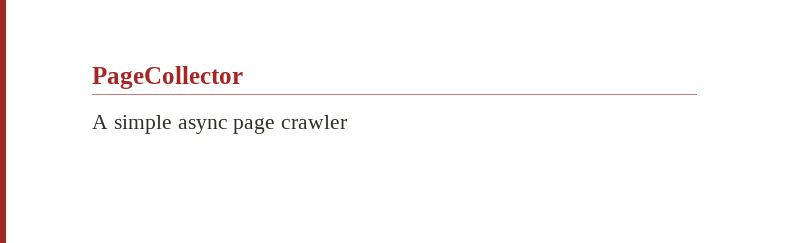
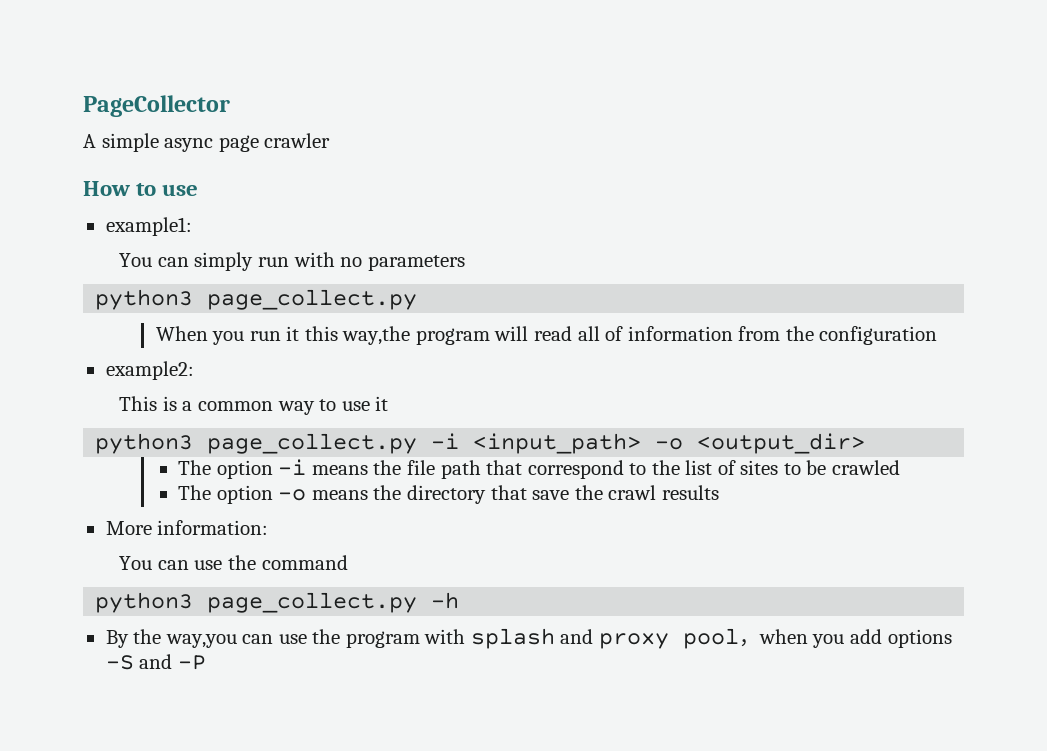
(348, 122) none -> [83,181,199,196] [105,217,192,236] [119,252,465,271] [95,289,418,310] [155,326,938,345] [105,361,194,380] [119,396,389,415] [95,433,866,454] [178,459,900,479] [178,485,719,504] [105,520,269,535] [119,555,348,570] [95,592,460,613] [105,628,952,649] [105,654,206,670] // How to use // example1: // You can simply run with no parameters // python3 page_collect.py // When you run it this way,the program will read all of information from the configuration // example2: // This is a common way to use it // python3 page_collect.py -i <input_path> -o <output_dir> // The option -i means the file path that correspond to the list of sites to be crawled // The option -o means the directory that save the crawl results // More information: // You can use the command // python3 page_collect.py -h // By the way,you can use the program with splash and proxy pool，when you add options -S and -P

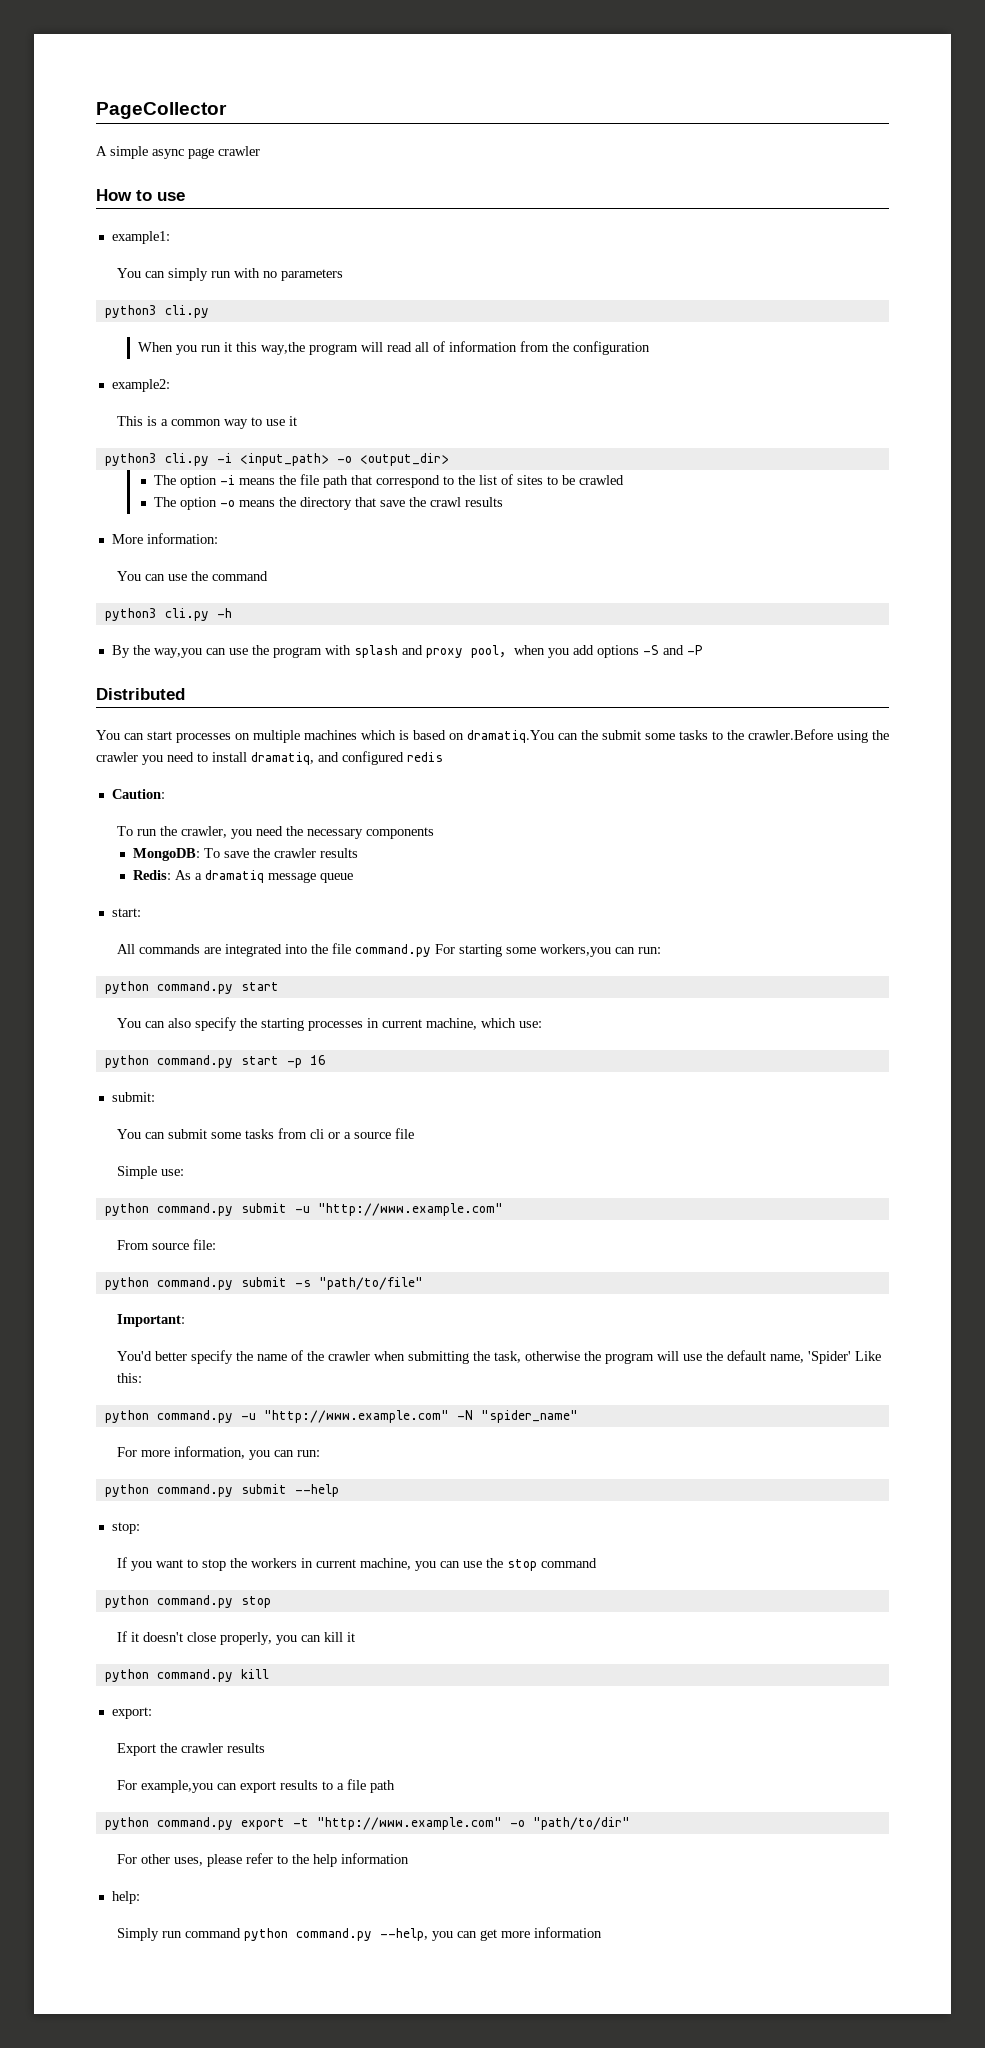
[207,289,418,310] page_collect.py -> [164,305,209,318] cli.py
[207,433,418,454] page_collect.py -> [164,453,209,466] cli.py
[207,592,418,613] page_collect.py -> [164,608,209,621] cli.py
(206, 662) none -> [96,688,185,700] [96,729,889,743] [96,751,443,765] [111,789,165,799] [116,826,434,839] [132,848,358,861] [132,870,353,883] [111,908,141,917] [116,943,661,957] [104,981,279,994] [116,1017,542,1031] [104,1055,326,1068] [111,1092,155,1102] [116,1128,414,1139] [116,1166,184,1179] [104,1203,503,1216] [116,1239,216,1250] [104,1277,423,1290] [116,1314,185,1327] [116,1350,881,1364] [116,1373,142,1383] [104,1410,578,1423] [116,1446,320,1460] [104,1484,339,1497] [111,1522,140,1534] [116,1557,597,1571] [104,1595,271,1608] [116,1631,355,1645] [104,1669,269,1682] [111,1707,152,1719] [116,1743,265,1756] [116,1779,395,1793] [104,1817,630,1830] [116,1853,409,1867] [111,1891,140,1904] [116,1927,602,1941] // Distributed // You can start processes on multiple machines which is based on dramatiq.You can the submit some tasks to the crawler.Before using the crawler you need to install dramatiq, and configured redis // Caution: // To run the crawler, you need the necessary components // MongoDB: To save the crawler results // Redis: As a dramatiq message queue // start: // All commands are integrated into the file command.py For starting some workers,you can run: // python command.py start // You can also specify the starting processes in current machine, which use: // python command.py start -p 16 // submit: // You can submit some tasks from cli or a source file // Simple use: // python command.py submit -u "http://www.example.com" // From source file: // python command.py submit -s "path/to/file" // Important: // You'd better specify the name of the crawler when submitting the task, otherwise the program will use the default name, 'Spider' Like this: // python command.py -u "http://www.example.com" -N "spider_name" // For more information, you can run: // python command.py submit --help // stop: // If you want to stop the workers in current machine, you can use the stop command // python command.py stop // If it doesn't close properly, you can kill it // python command.py kill // export: // Export the crawler results // For example,you can export results to a file path // python command.py export -t "http://www.example.com" -o "path/to/dir" // For other uses, please refer to the help information // help: // Simply run command python command.py --help, you can get more information

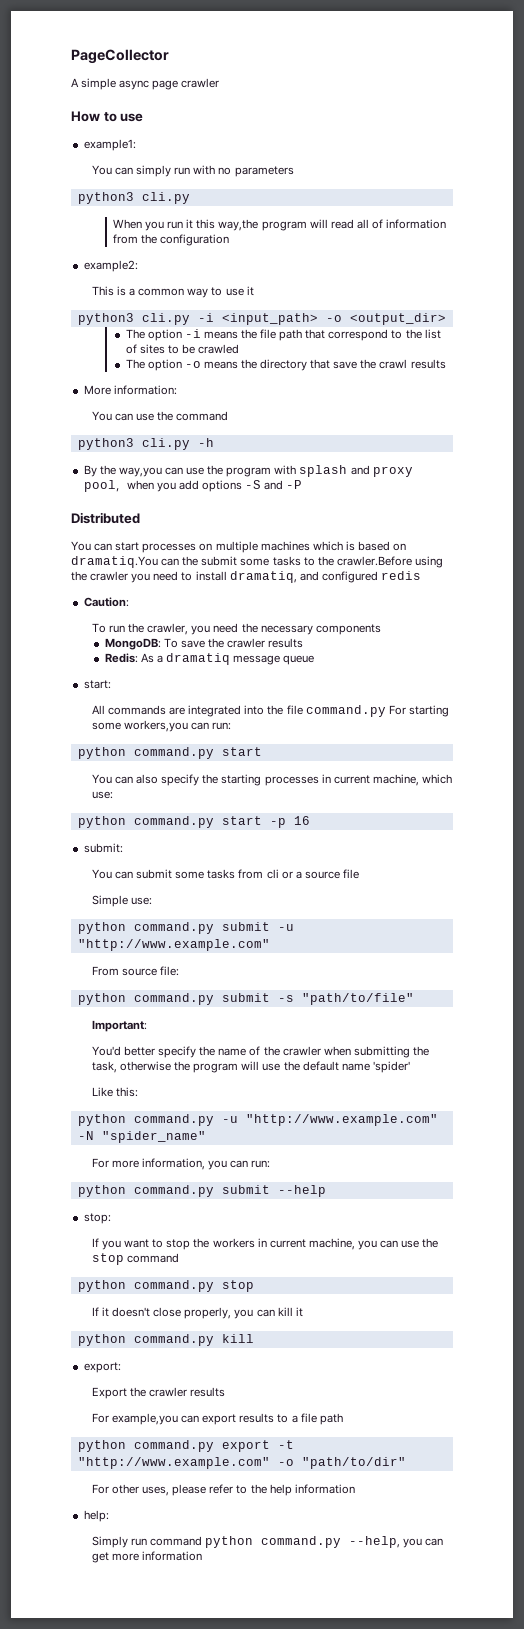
[769,1351,851,1364] name, 'Spider' -> [341,1061,410,1073] name 'spider' //

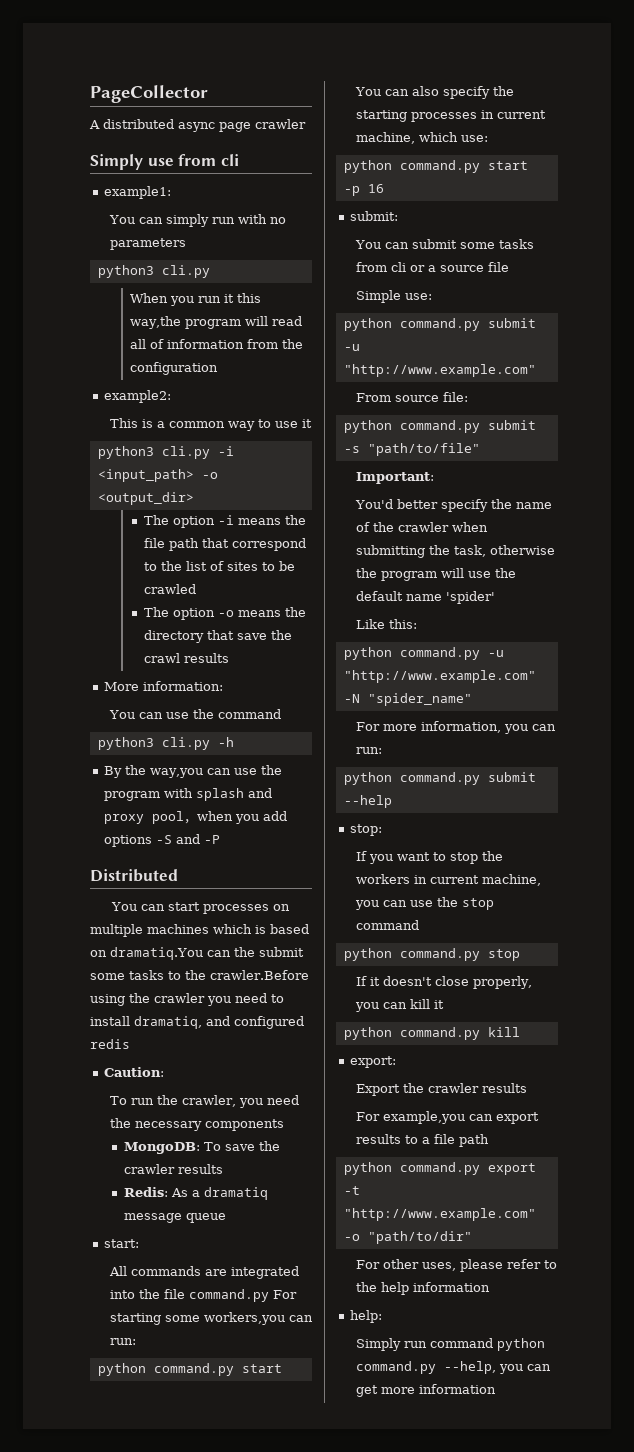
[81,78,117,90] simple -> [103,119,174,129] distributed
[71,111,144,122] How to use -> [90,154,239,170] Simply use from cli

